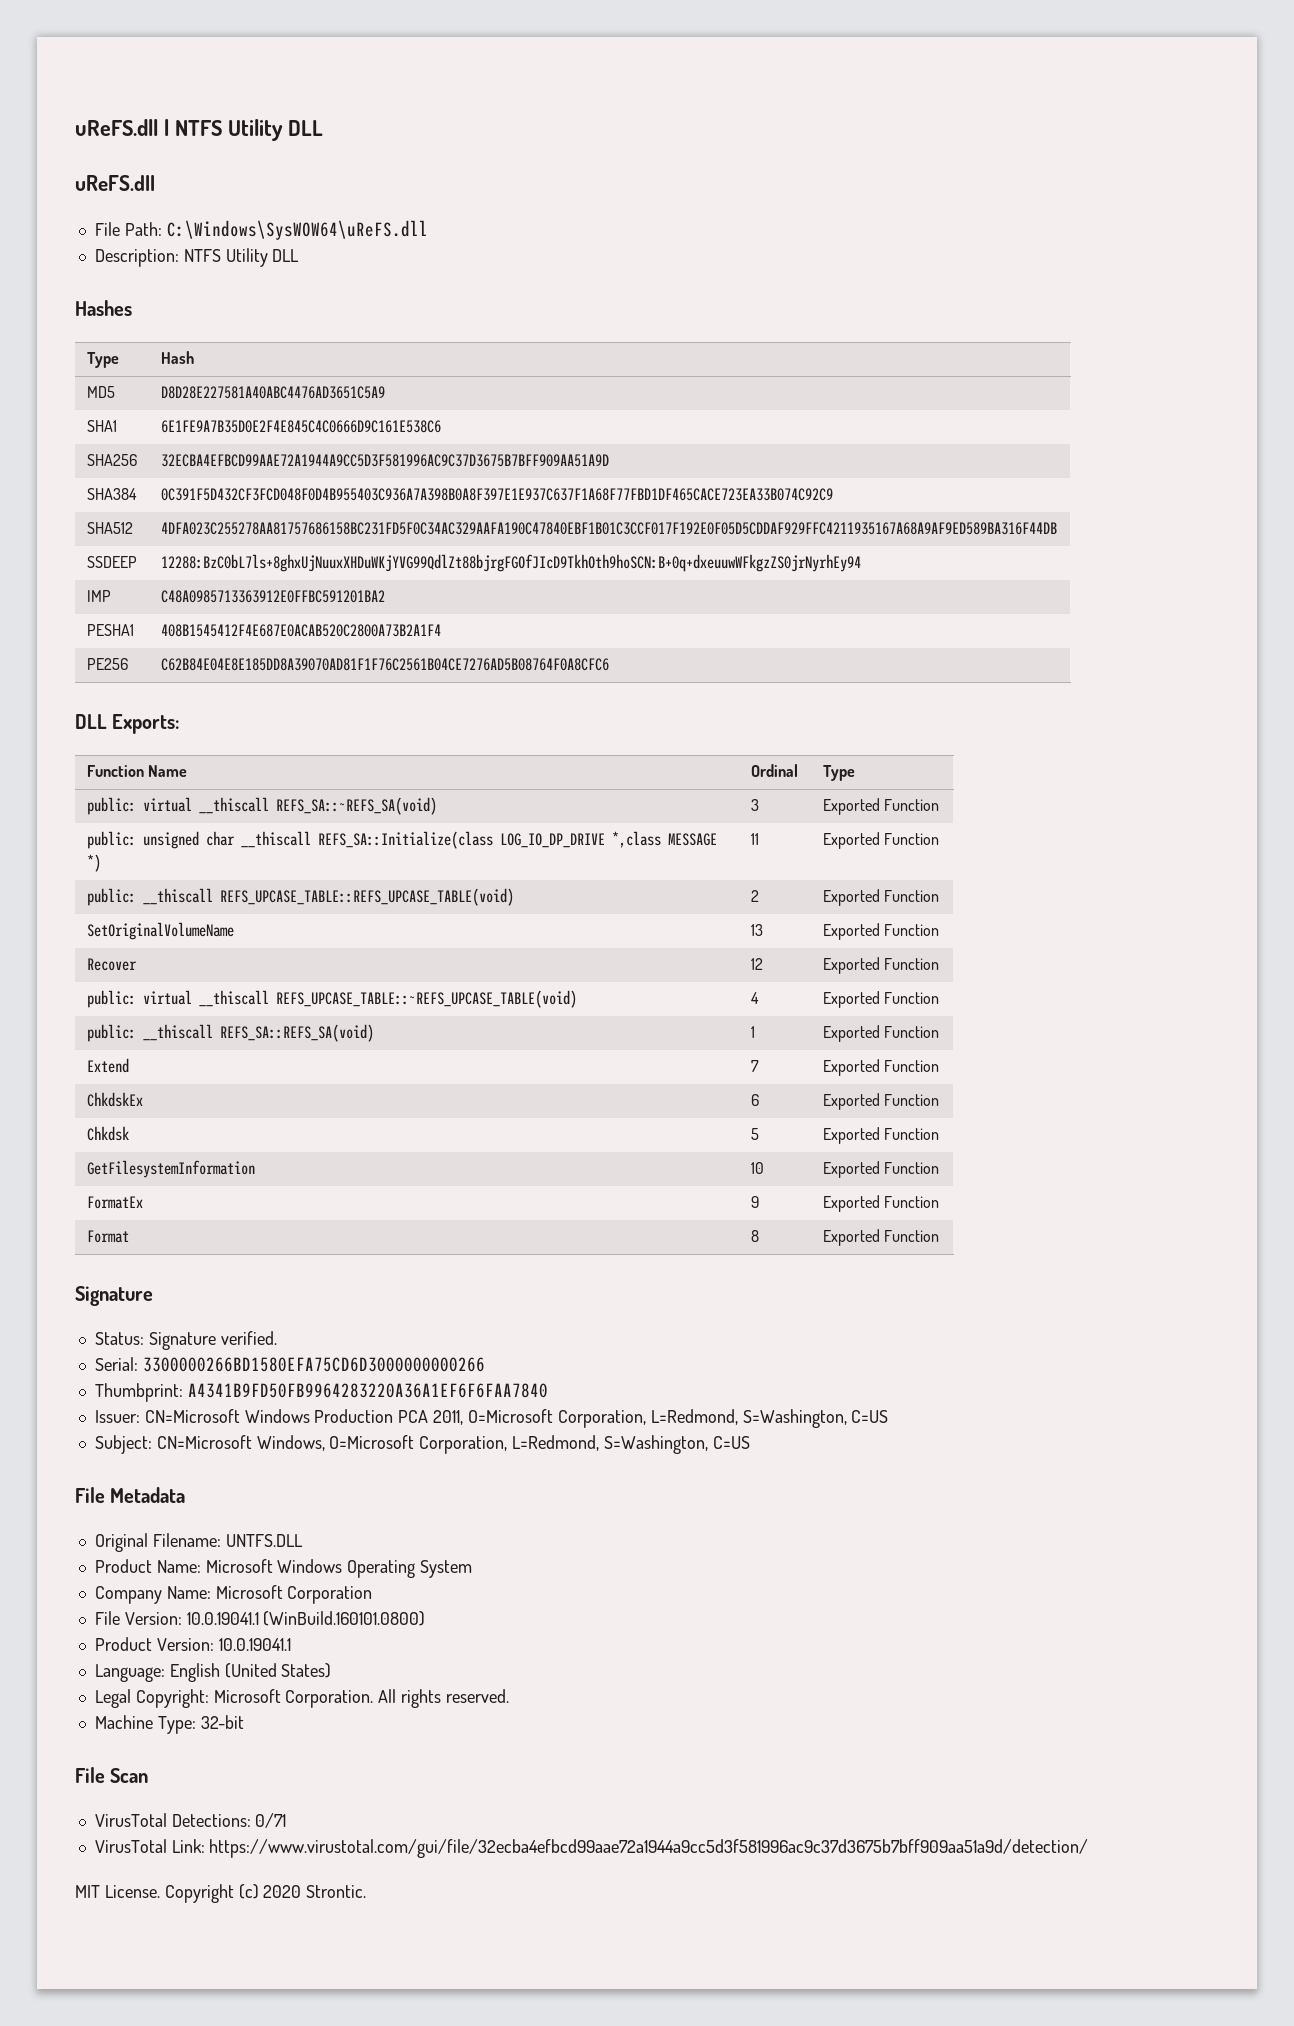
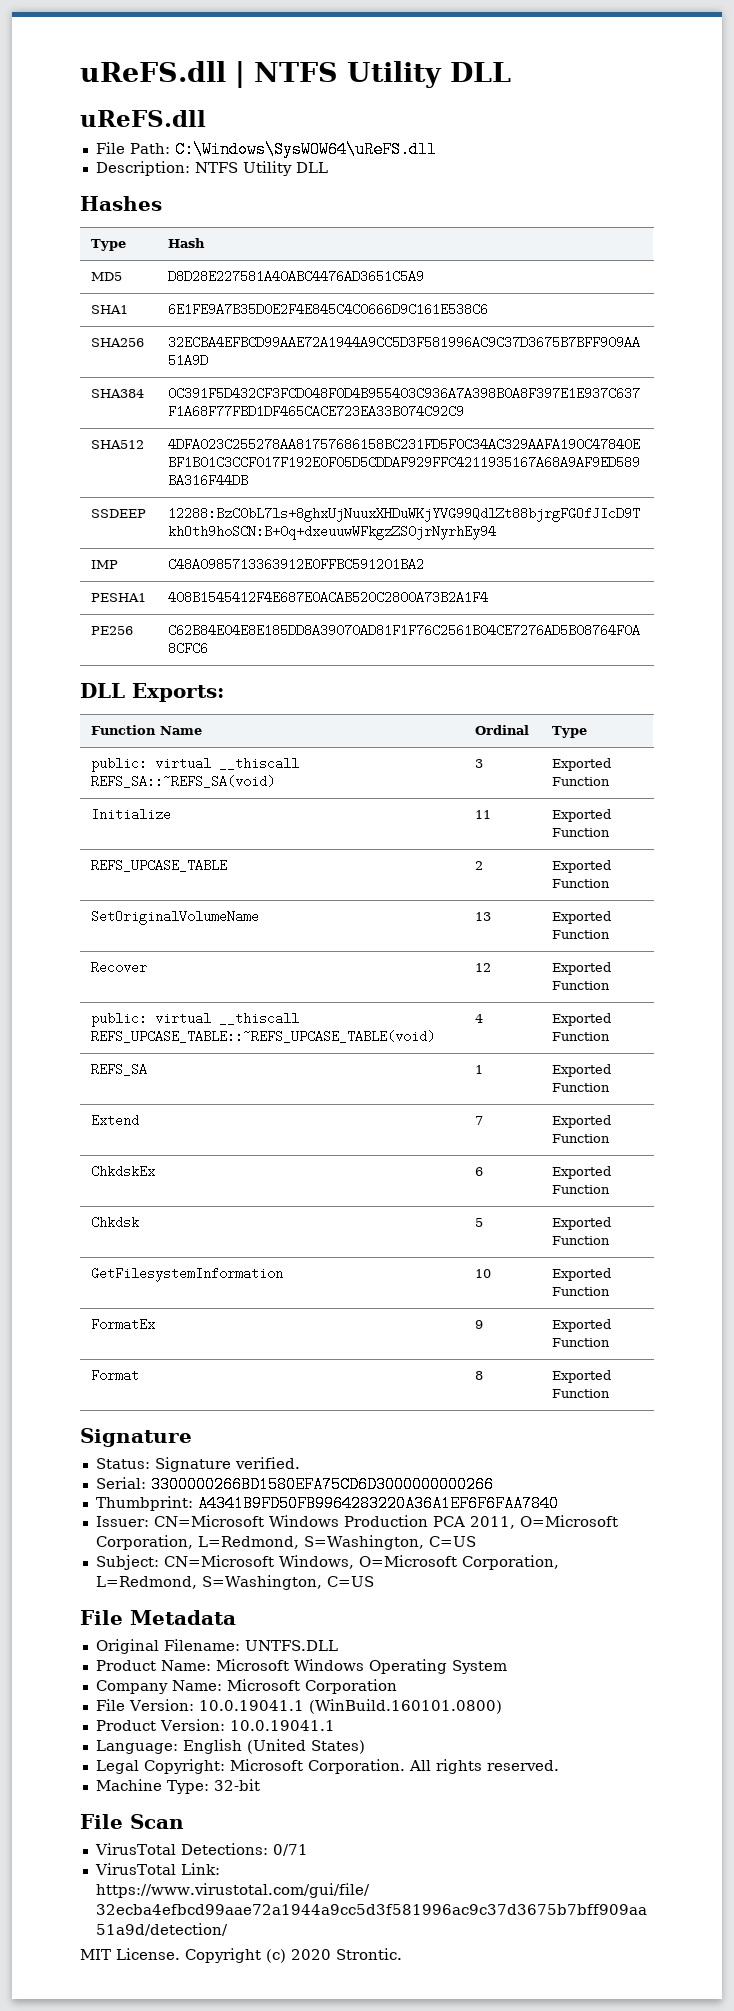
[86,831,717,849] [86,854,101,872] public: unsigned char __thiscall REFS_SA::Initialize(class LOG_IO_DP_DRIVE *,class MESSAGE *) -> [90,808,171,821] Initialize
[86,888,514,906] public: __thiscall REFS_UPCASE_TABLE::REFS_UPCASE_TABLE(void) -> [90,859,227,872] REFS_UPCASE_TABLE
[86,1024,374,1042] public: __thiscall REFS_SA::REFS_SA(void) -> [90,1063,147,1076] REFS_SA

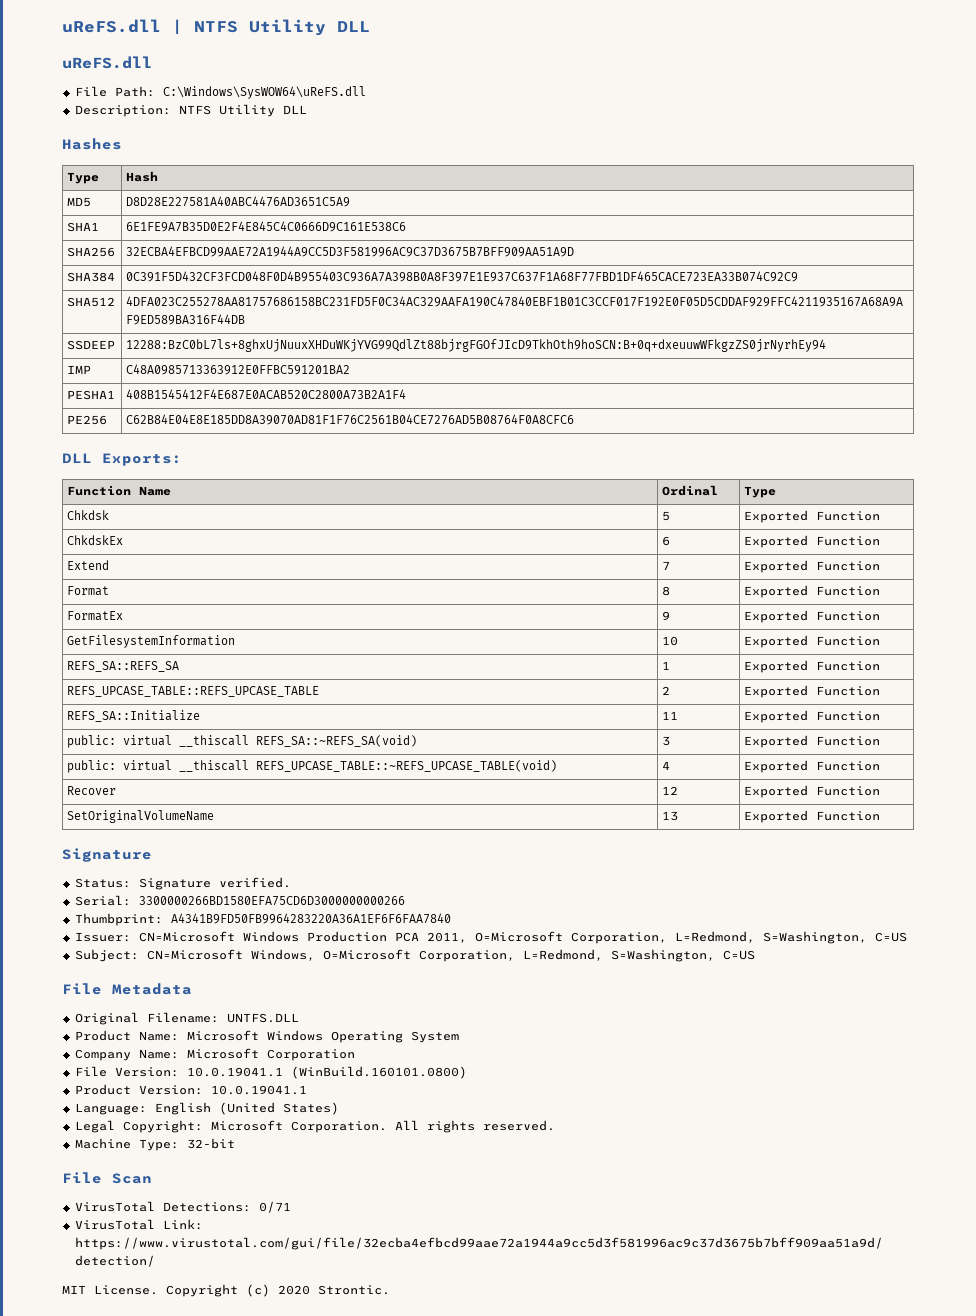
(587, 732) none -> [67,510,110,520] [662,511,671,521] [744,510,881,523] [67,535,124,545] [662,536,671,546] [744,535,881,548] [67,560,110,570] [662,561,671,570] [744,560,881,573] [67,586,110,596] [662,586,671,596] [744,585,881,598] [67,611,124,621] [662,611,671,620] [744,610,881,623] [67,635,236,648] [662,636,679,646] [744,635,881,648] [67,661,180,672] [662,661,671,670] [744,660,881,673] [67,686,320,697] [662,686,671,695] [744,685,881,698] [67,710,201,722] [662,711,679,720] [744,710,881,723] // Chkdsk | 5 | Exported Function // ChkdskEx | 6 | Exported Function // Extend | 7 | Exported Function // Format | 8 | Exported Function // FormatEx | 9 | Exported Function // GetFilesystemInformation | 10 | Exported Function // REFS_SA::REFS_SA | 1 | Exported Function // REFS_UPCASE_TABLE::REFS_UPCASE_TABLE | 2 | Exported Function // REFS_SA::Initialize | 11 | Exported Function
[90,808,171,821] [474,810,491,819] [551,809,611,822] [551,828,610,837] [90,859,227,872] [474,861,483,870] [551,860,611,873] [551,879,610,888] [90,910,259,925] [474,912,491,921] [551,911,611,924] [551,930,610,939] [90,961,147,974] [474,963,491,972] [551,962,611,975] [551,981,610,990] // Initialize | 11 | Exported Function // REFS_UPCASE_TABLE | 2 | Exported Function // SetOriginalVolumeName | 13 | Exported Function // Recover | 12 | Exported Function -> (881, 741) none
[90,1063,147,1076] [474,1065,483,1074] [551,1064,611,1077] [551,1083,610,1092] [90,1114,139,1127] [474,1116,483,1125] [551,1115,611,1128] [551,1134,610,1143] [90,1165,155,1178] [474,1167,483,1176] [551,1166,611,1179] [551,1185,610,1194] [90,1216,139,1229] [474,1218,483,1227] [551,1217,611,1230] [551,1236,610,1245] [90,1267,283,1282] [474,1269,491,1278] [551,1268,611,1281] [551,1287,610,1296] [90,1318,155,1331] [474,1320,483,1329] [551,1319,611,1332] [551,1338,610,1347] [90,1369,139,1382] [474,1371,483,1380] REFS_SA | 1 | Exported Function // Extend | 7 | Exported Function // ChkdskEx | 6 | Exported Function // Chkdsk | 5 | Exported Function // GetFilesystemInformation | 10 | Exported Function // FormatEx | 9 | Exported Function // Format | 8 -> [67,786,117,795] [662,786,679,795] [744,785,881,798] [67,810,215,823] [662,811,679,821] Recover | 12 | Exported Function // SetOriginalVolumeName | 13

